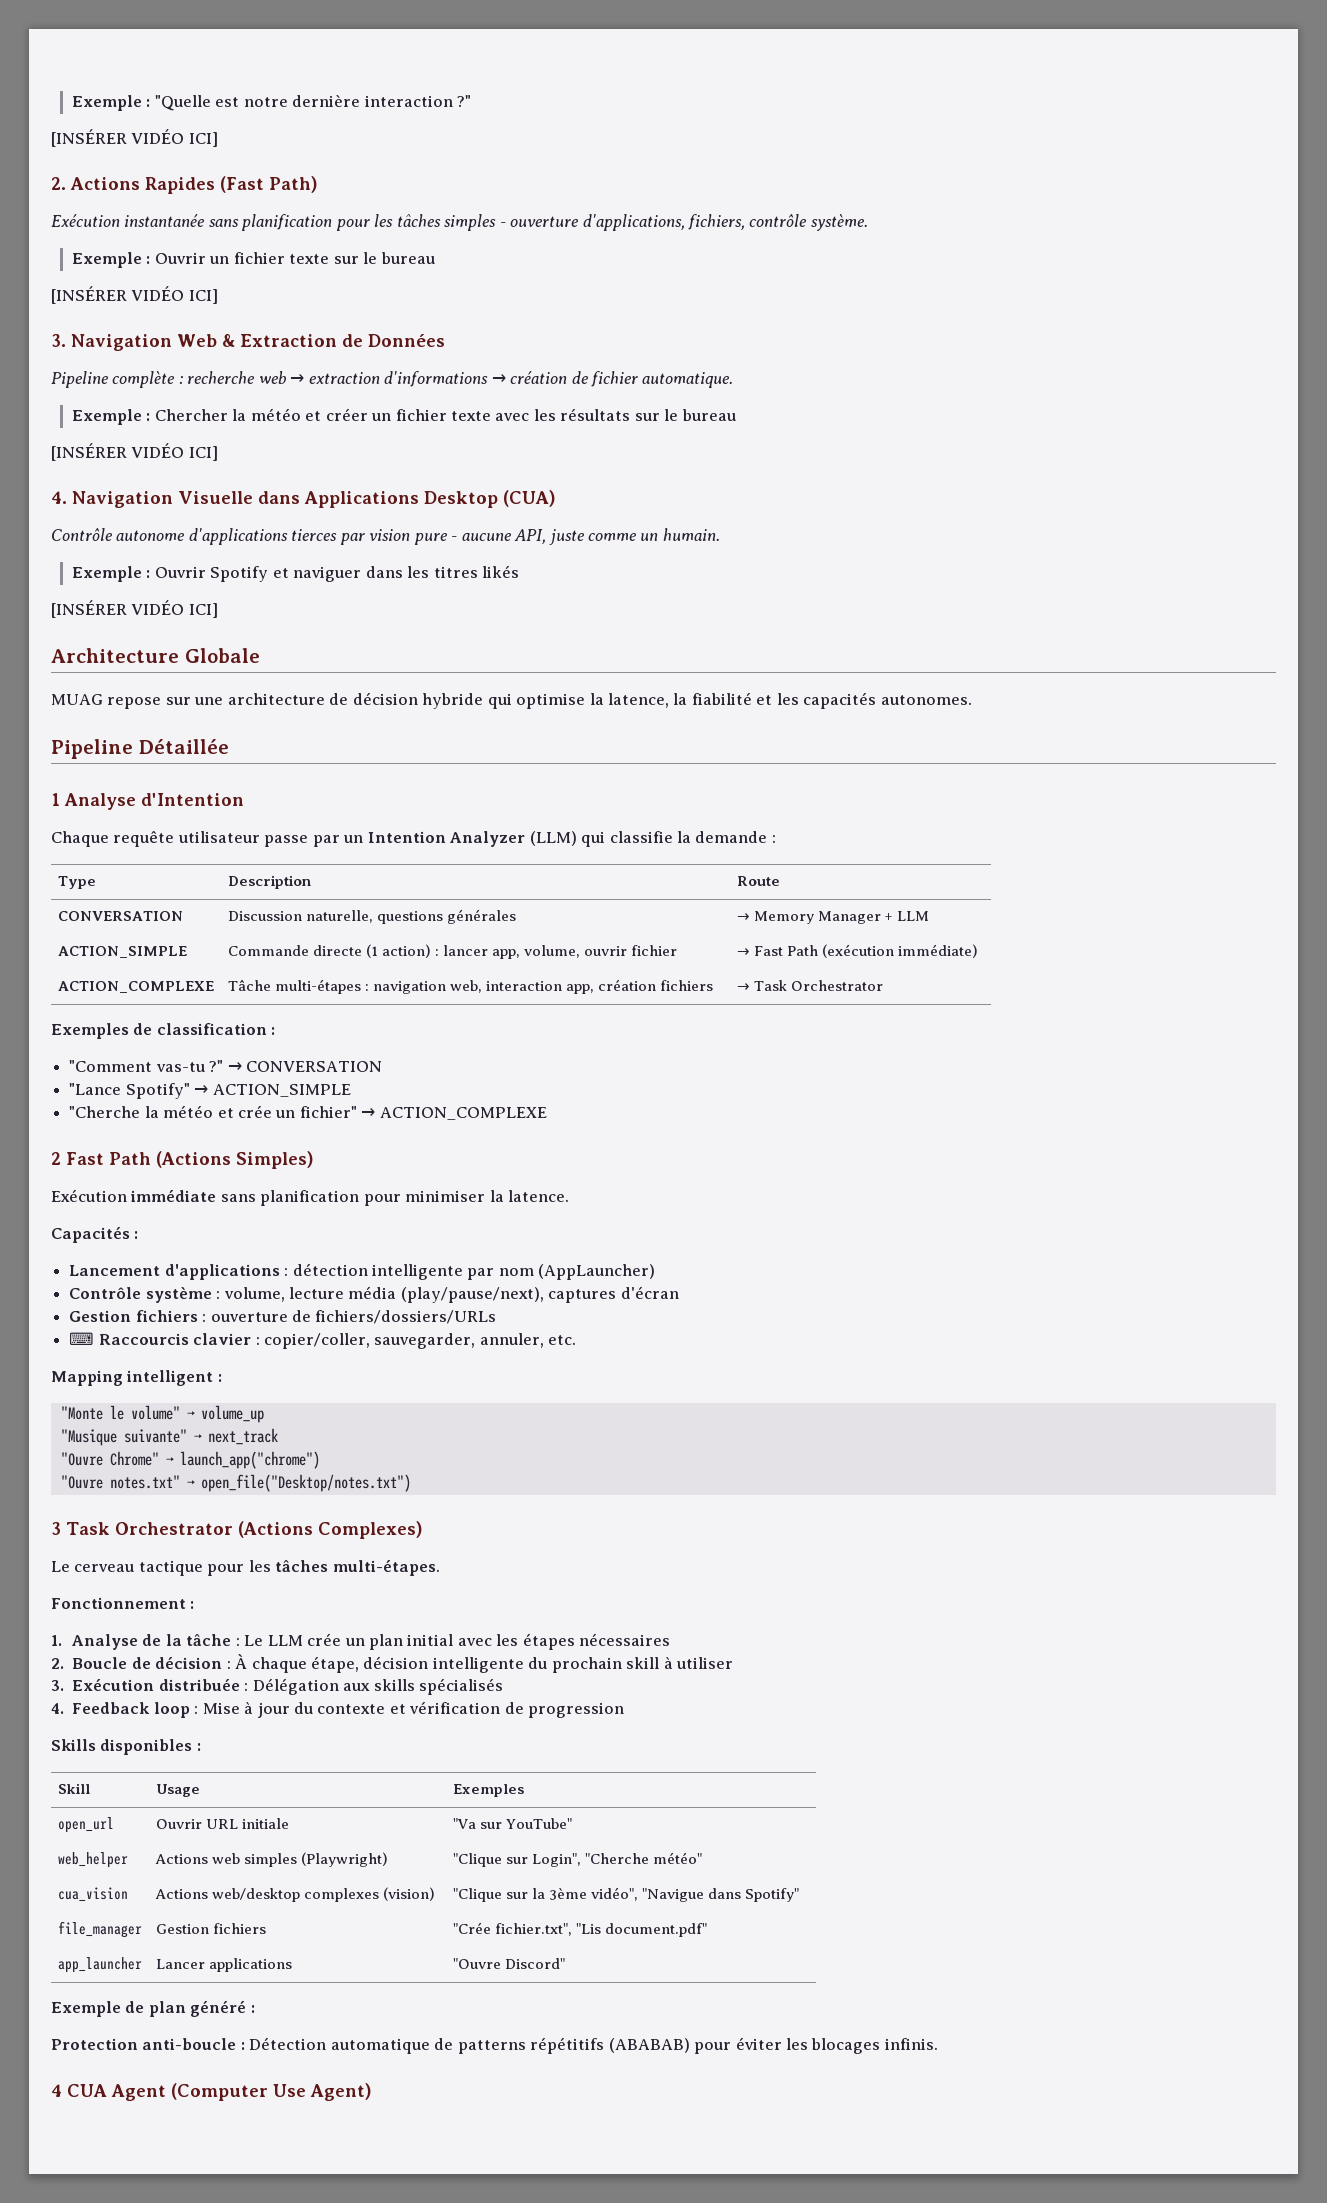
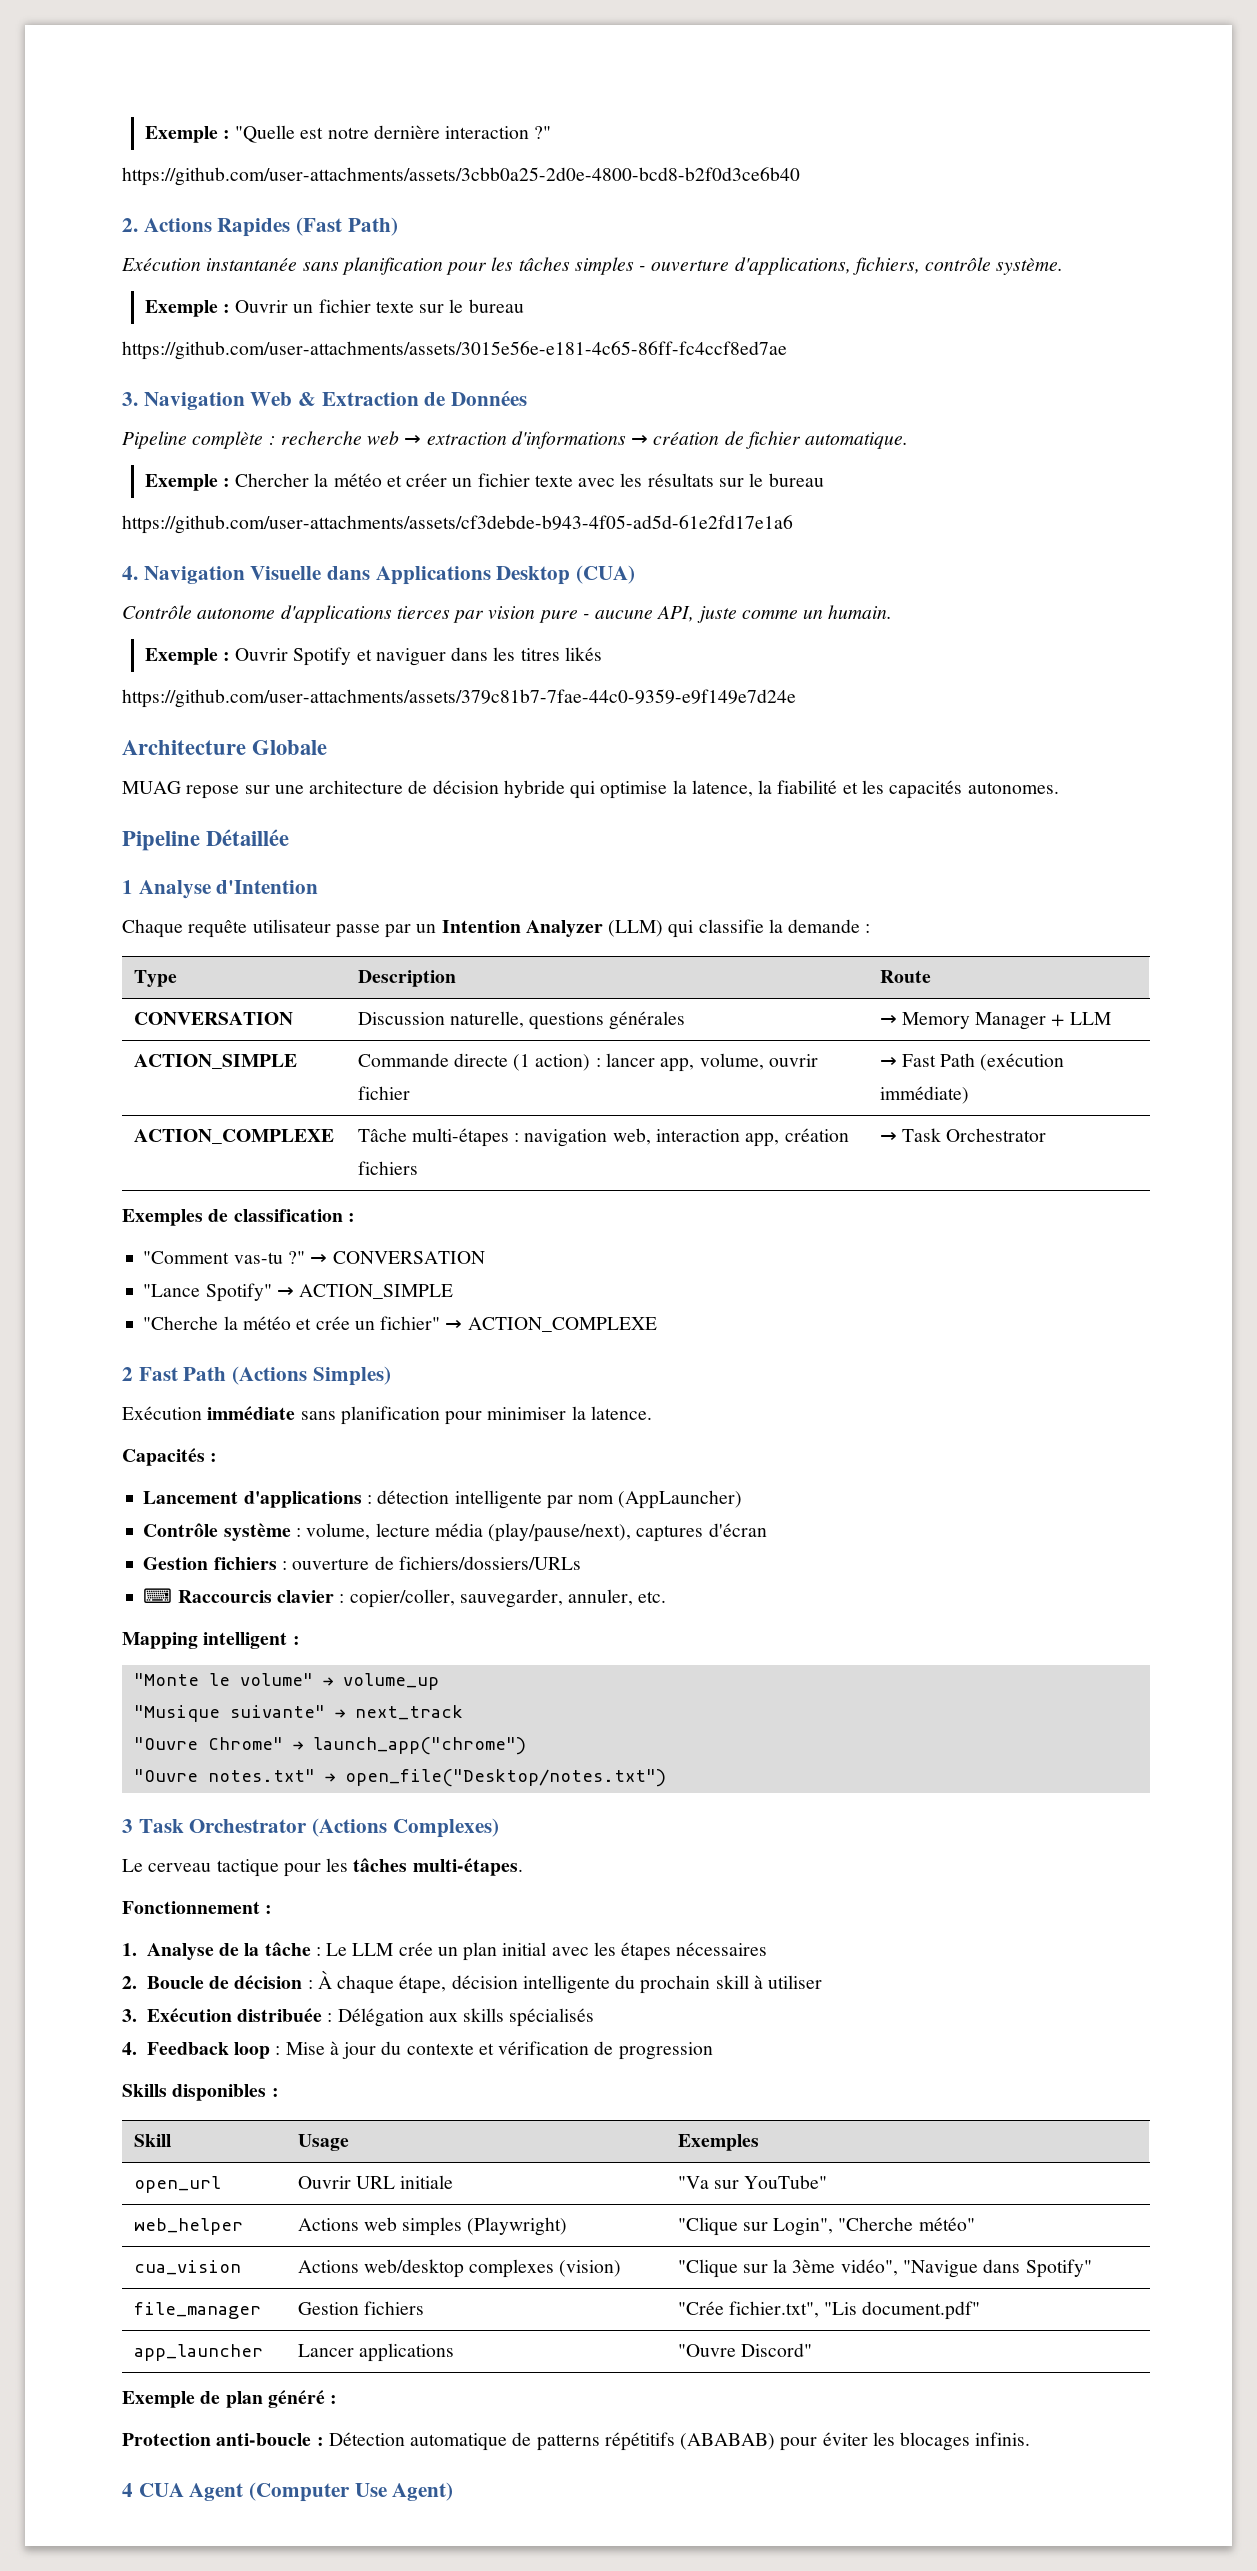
[51,129,218,147] [INSÉRER VIDÉO ICI] -> [122,167,800,186] https://github.com/user-attachments/assets/3cbb0a25-2d0e-4800-bcd8-b2f0d3ce6b40
[51,286,218,304] [INSÉRER VIDÉO ICI] -> [122,341,787,360] https://github.com/user-attachments/assets/3015e56e-e181-4c65-86ff-fc4ccf8ed7ae
[51,443,218,461] [INSÉRER VIDÉO ICI] -> [122,515,793,534] https://github.com/user-attachments/assets/cf3debde-b943-4f05-ad5d-61e2fd17e1a6
[51,600,218,618] [INSÉRER VIDÉO ICI] -> [122,689,796,708] https://github.com/user-attachments/assets/379c81b7-7fae-44c0-9359-e9f149e7d24e

